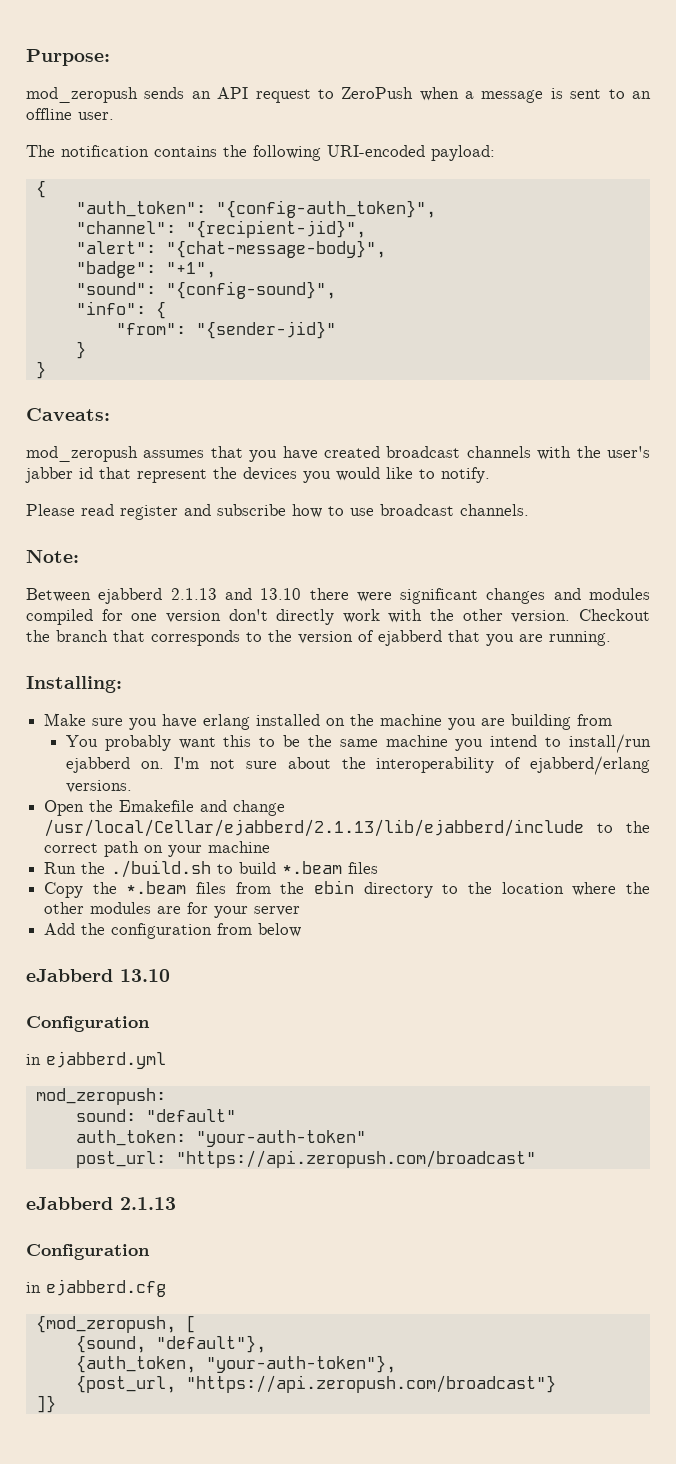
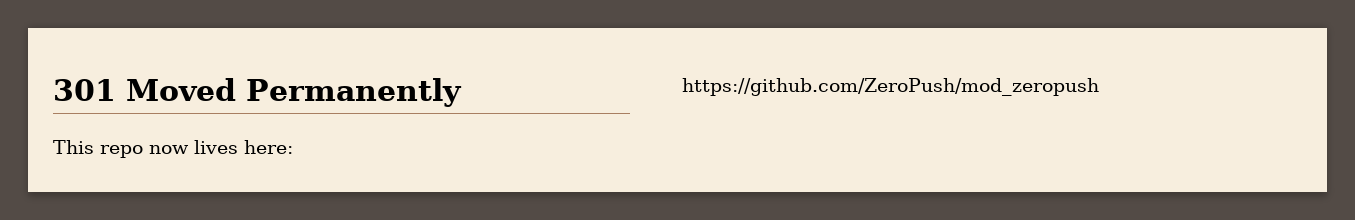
[26,49,110,66] [26,87,651,103] [26,108,114,120] [26,145,495,161] [35,180,46,198] [75,200,436,218] [75,220,366,238] [75,240,386,258] [75,261,216,278] [75,281,336,299] [75,301,166,319] [115,321,336,339] [75,341,86,359] [35,361,46,379] [26,408,110,421] [26,446,650,462] [25,467,490,483] [26,504,529,520] [26,550,79,563] [26,588,650,604] [26,609,650,625] [26,630,611,646] [26,676,122,693] [44,713,613,730] [65,734,651,753] [65,756,650,775] [65,780,132,793] [44,800,286,816] [44,819,650,837] [44,841,271,857] [44,860,379,878] [44,880,651,898] [44,902,301,918] [44,923,302,939] [26,969,170,982] [26,1016,150,1032] [26,1051,166,1069] [35,1088,166,1105] [75,1109,236,1122] [75,1130,366,1147] [75,1150,536,1168] [26,1197,176,1210] [26,1244,150,1260] [26,1279,166,1297] [35,1315,196,1333] [75,1335,266,1353] [75,1355,396,1373] [75,1375,556,1393] [35,1395,56,1413] Purpose: // mod_zeropush sends an API request to ZeroPush when a message is sent to an offline user. // The notification contains the following URI-encoded payload: // { // "auth_token": "{config-auth_token}", // "channel": "{recipient-jid}", // "alert": "{chat-message-body}", // "badge": "+1", // "sound": "{config-sound}", // "info": { // "from": "{sender-jid}" // } // } // Caveats: // mod_zeropush assumes that you have created broadcast channels with the user's jabber id that represent the devices you would like to notify. // Please read register and subscribe how to use broadcast channels. // Note: // Between ejabberd 2.1.13 and 13.10 there were significant changes and modules compiled for one version don't directly work with the other version. Checkout the branch that corresponds to the version of ejabberd that you are running. // Installing: // Make sure you have erlang installed on the machine you are building from // You probably want this to be the same machine you intend to install/run ejabberd on. I'm not sure about the interoperability of ejabberd/erlang versions. // Open the Emakefile and change /usr/local/Cellar/ejabberd/2.1.13/lib/ejabberd/include to the correct path on your machine // Run the ./build.sh to build *.beam files // Copy the *.beam files from the ebin directory to the location where the other modules are for your server // Add the configuration from below // eJabberd 13.10 // Configuration // in ejabberd.yml // mod_zeropush: // sound: "default" // auth_token: "your-auth-token" // post_url: "https://api.zeropush.com/broadcast" // eJabberd 2.1.13 // Configuration // in ejabberd.cfg // {mod_zeropush, [ // {sound, "default"}, // {auth_token, "your-auth-token"}, // {post_url, "https://api.zeropush.com/broadcast"} // ]} -> [53,78,462,107] [53,140,293,158] [682,78,1099,96] 301 Moved Permanently // This repo now lives here: https://github.com/ZeroPush/mod_zeropush

